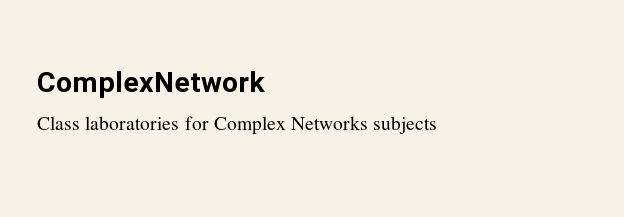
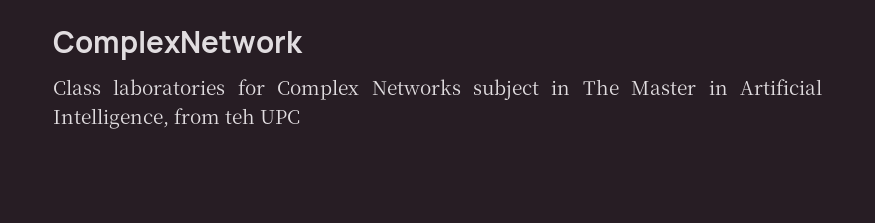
[373,116,438,134] subjects -> [473,79,822,100] [53,108,301,129] subject in The Master in Artificial Intelligence, from teh UPC

